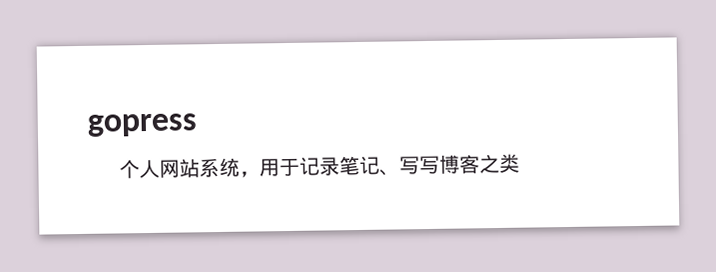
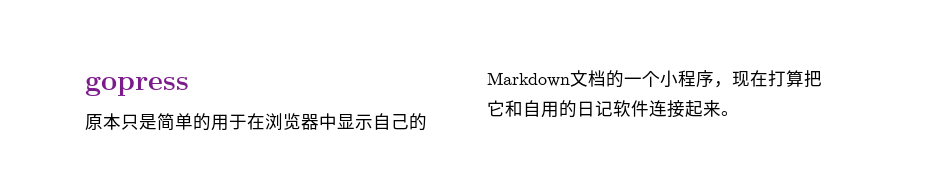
[119,153,521,179] 个人网站系统，用于记录笔记、写写博客之类 -> [85,113,427,131] [487,70,822,88] [487,100,739,118] 原本只是简单的用于在浏览器中显示自己的Markdown文档的一个小程序，现在打算把它和自用的日记软件连接起来。

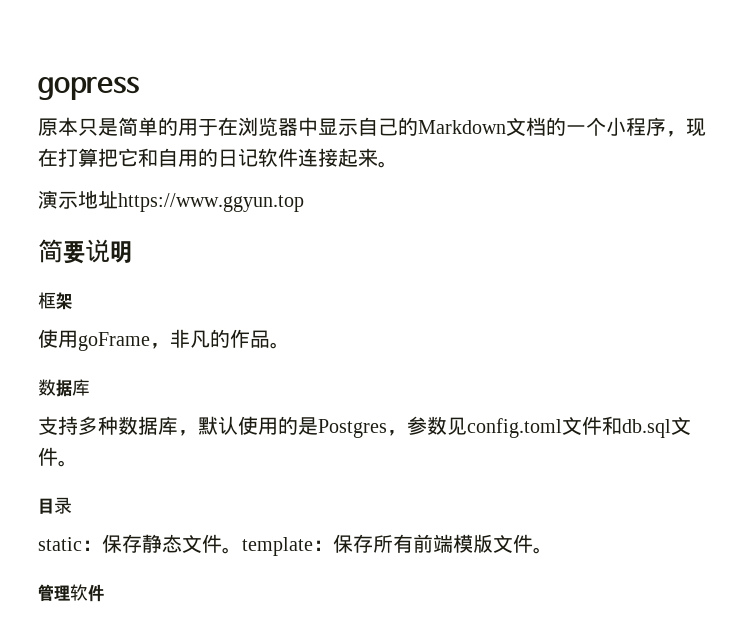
(739, 113) none -> [38,190,304,212] [38,239,132,264] [38,292,72,310] [38,329,290,351] [38,379,90,397] [38,416,691,438] [38,447,78,467] [38,497,72,514] [38,534,553,556] [38,584,104,602] // 演示地址https://www.ggyun.top // 简要说明 // 框架 // 使用goFrame，非凡的作品。 // 数据库 // 支持多种数据库，默认使用的是Postgres，参数见config.toml文件和db.sql文件。 // 目录 // static：保存静态文件。template：保存所有前端模版文件。 // 管理软件

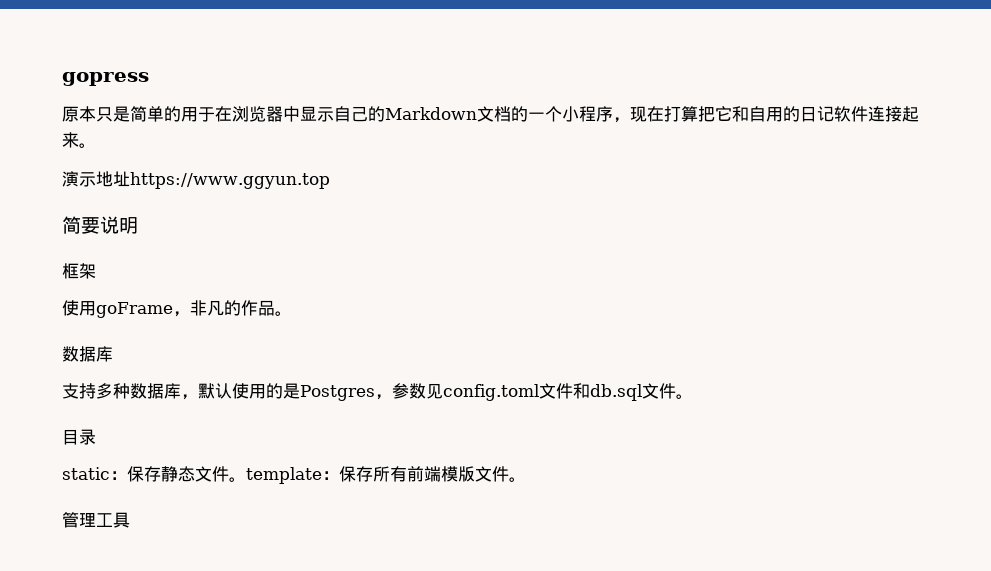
[70,584,104,602] 软件 -> [96,512,130,528] 工具

